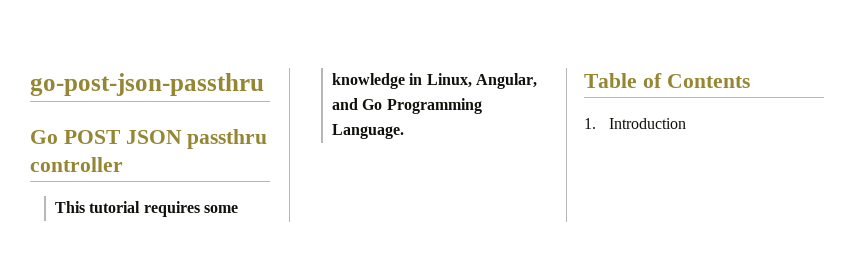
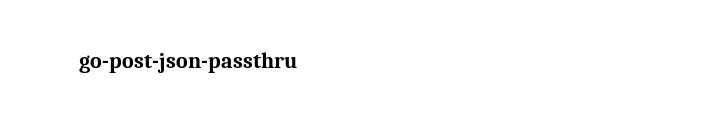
[30,129,268,149] [30,157,123,172] [55,201,238,217] [332,73,537,89] [332,98,482,114] [332,124,405,139] [584,73,750,88] [584,118,687,129] // Go POST JSON passthru controller // This tutorial requires some knowledge in Linux, Angular, and Go Programming Language. // Table of Contents // 1. Introduction -> (297, 62) none

